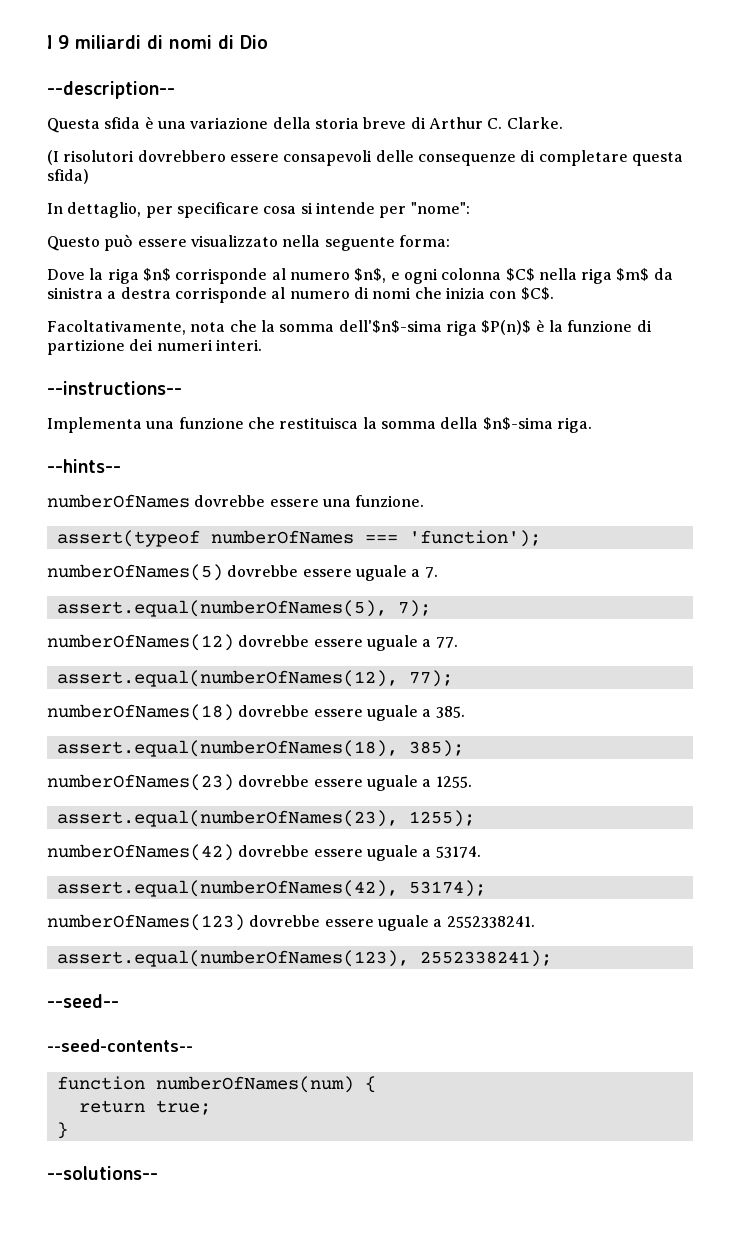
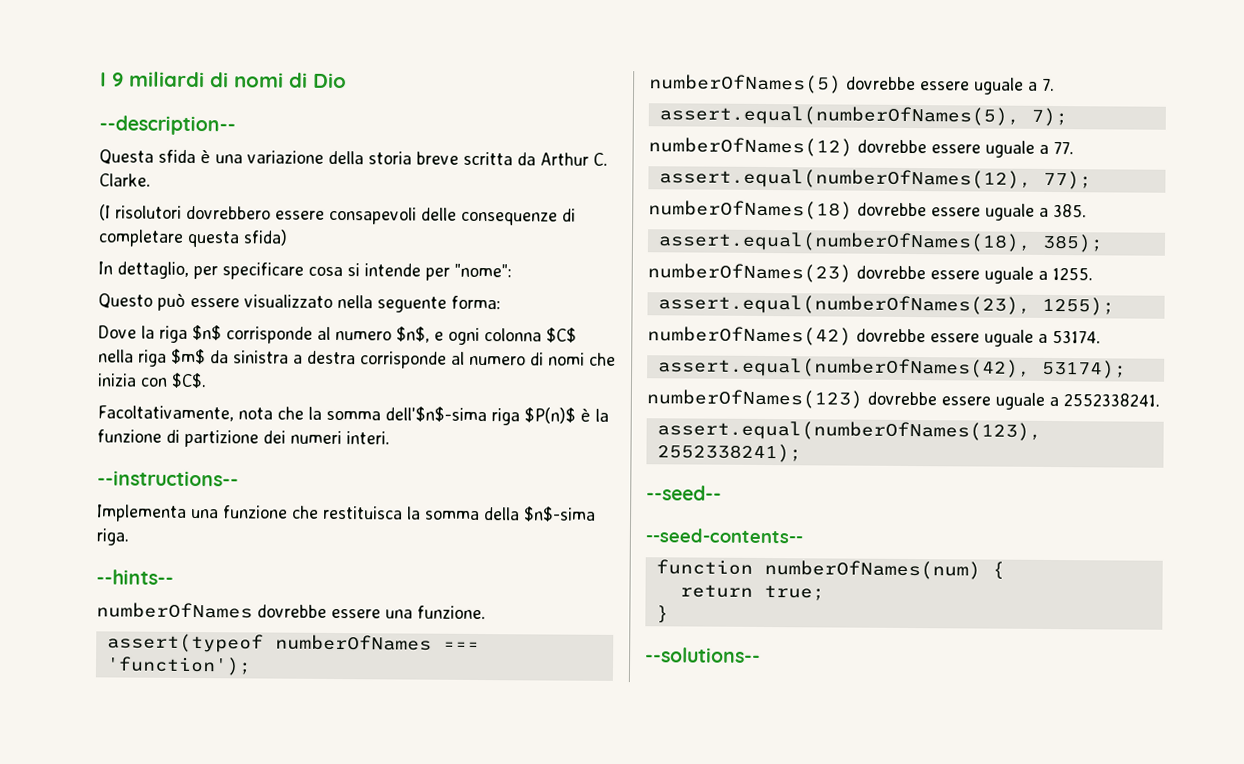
[410,117,426,129] di -> [463,151,536,166] scritta da

